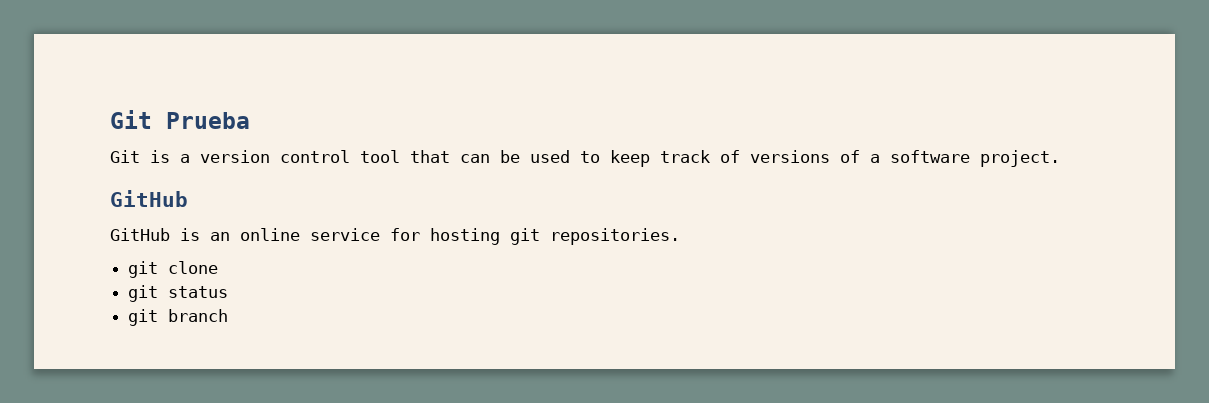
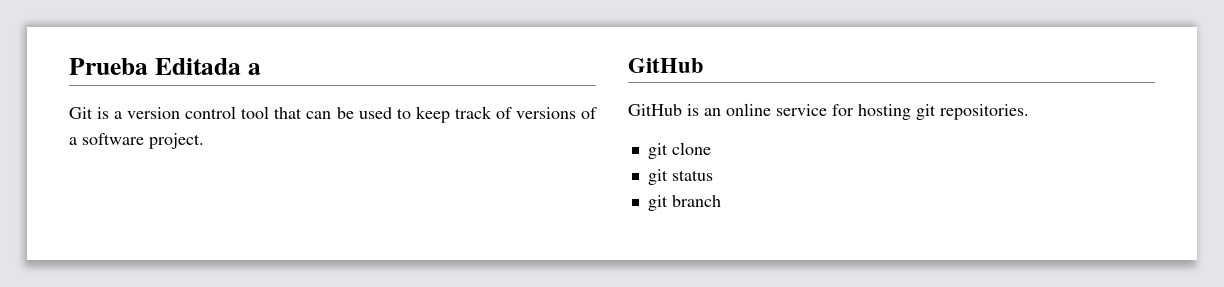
[110,110,152,129] Git -> (69, 66) none
(250, 120) none -> [154,58,261,75] Editada a

